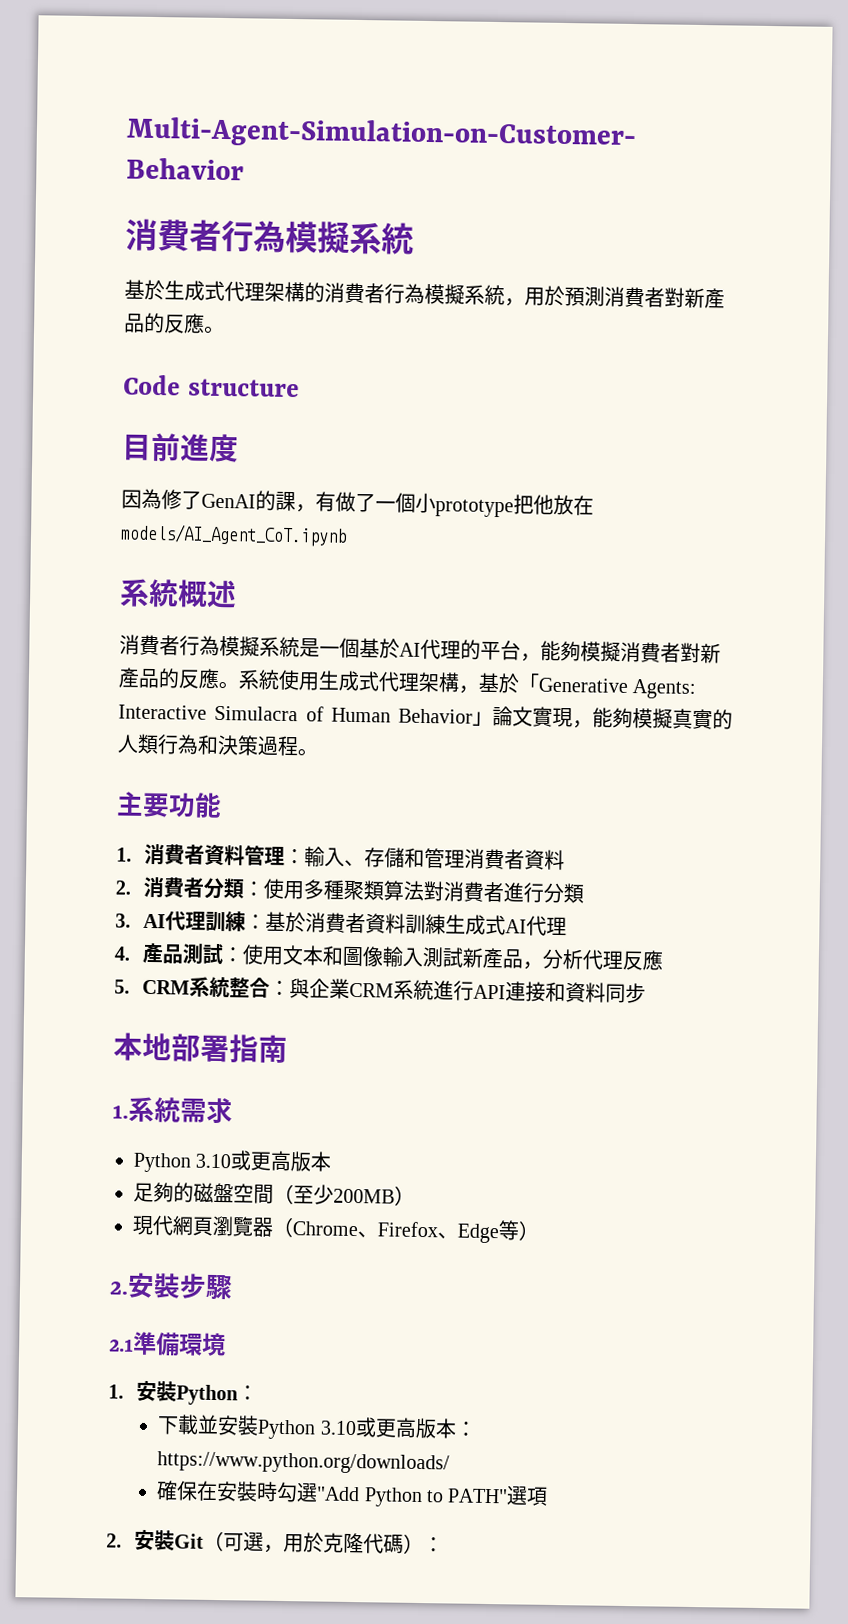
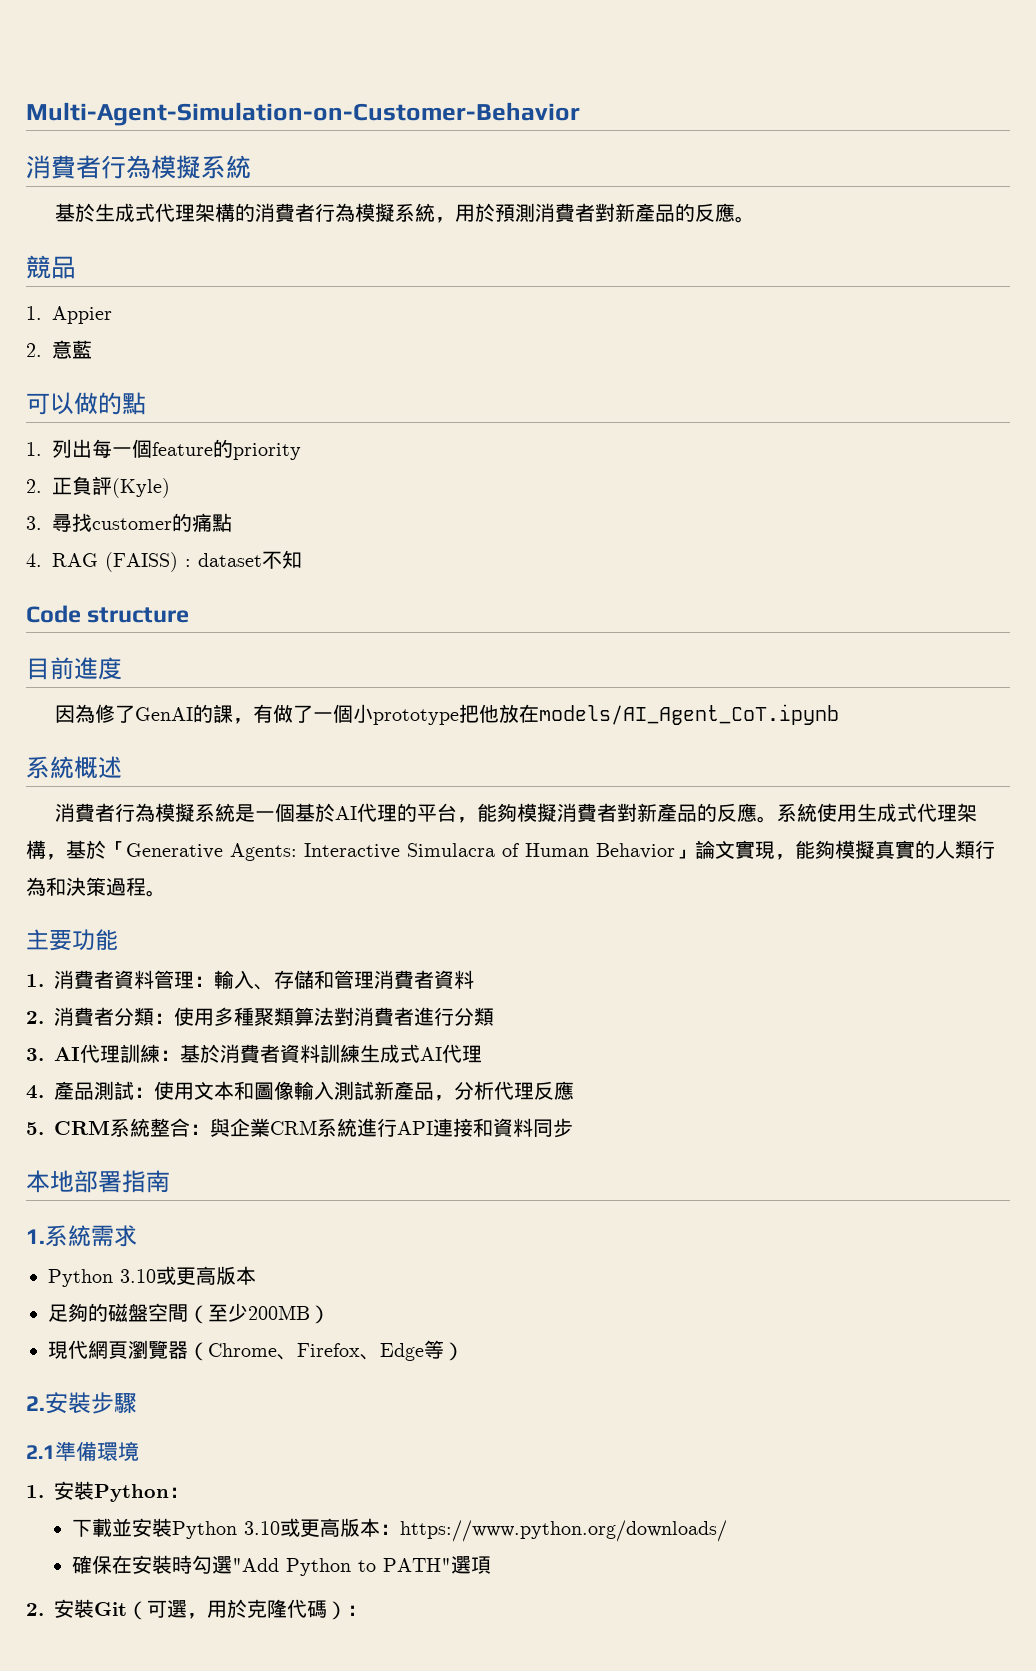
(225, 330) none -> [26,255,76,279] [26,306,112,324] [26,340,92,359] [26,392,146,415] [26,439,301,460] [26,476,170,498] [26,513,232,532] [26,550,302,572] // 競品 // 1. Appier // 2.意藍 // 可以做的點 // 1.列出每一個feature的priority // 2.正負評(Kyle) // 3.尋找customer的痛點 // 4. RAG (FAISS) : dataset不知

